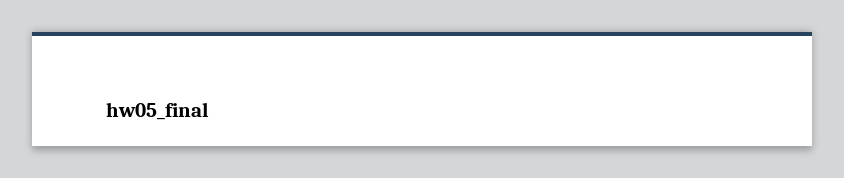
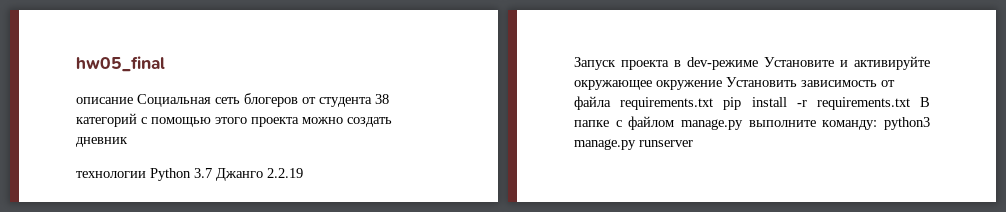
(209, 111) none -> [76,93,389,107] [76,113,392,127] [76,137,128,147] [76,168,303,181] [574,56,930,70] [574,77,895,90] [574,96,930,110] [574,116,930,130] [574,139,693,150] // описание Социальная сеть блогеров от студента 38 категорий с помощью этого проекта можно создать дневник // технологии Python 3.7 Джанго 2.2.19 // Запуск проекта в dev-режиме Установите и активируйте окружающее окружение Установить зависимость от файла requirements.txt pip install -r requirements.txt В папке с файлом manage.py выполните команду: python3 manage.py runserver

